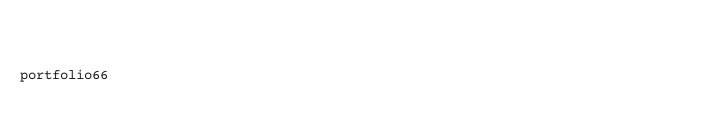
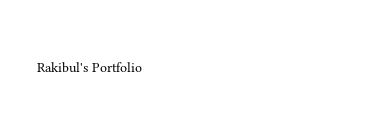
[20,69,108,82] portfolio66 -> [37,62,142,73] Rakibul's Portfolio

